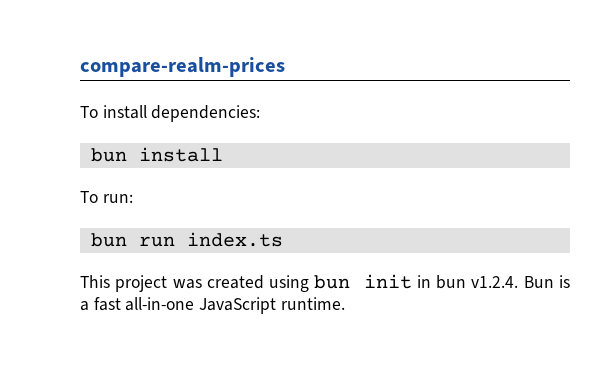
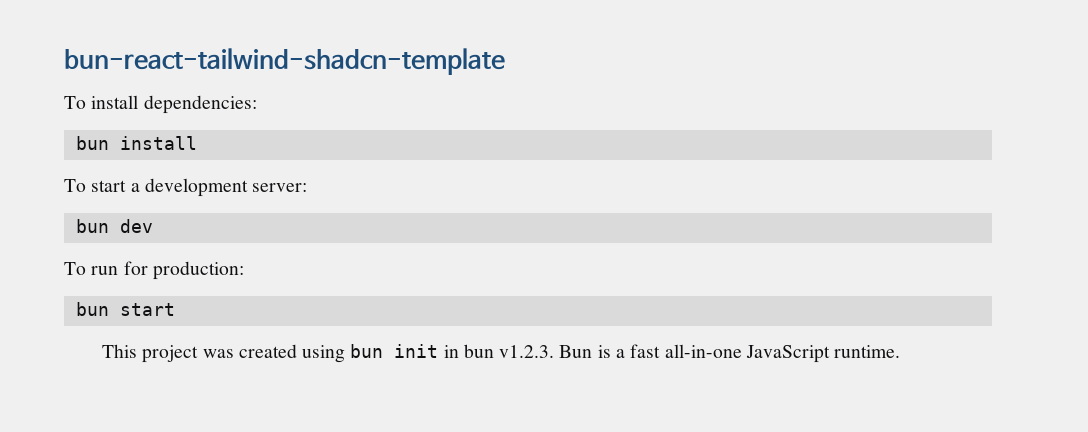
[80,57,285,77] compare-realm-prices -> [64,48,505,75] bun-react-tailwind-shadcn-template
[102,194,133,203] [90,232,283,247] run: // bun run index.ts -> [91,178,308,197] [75,219,153,233] [64,261,244,280] [75,302,175,316] start a development server: // bun dev // To run for production: // bun start
[471,276,519,288] v1.2.4. -> [499,345,555,358] v1.2.3.

